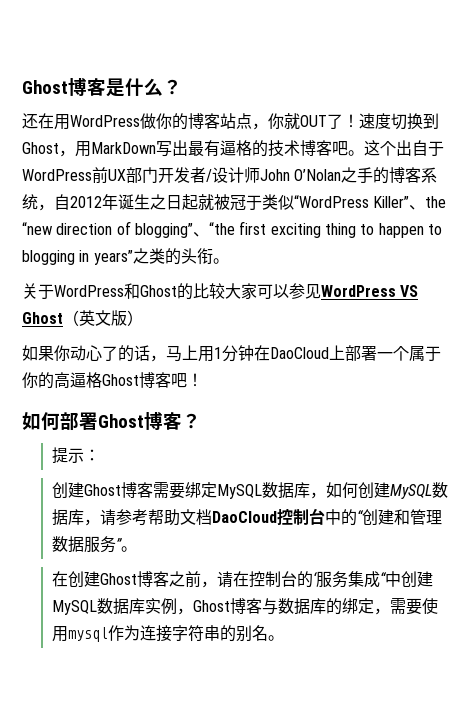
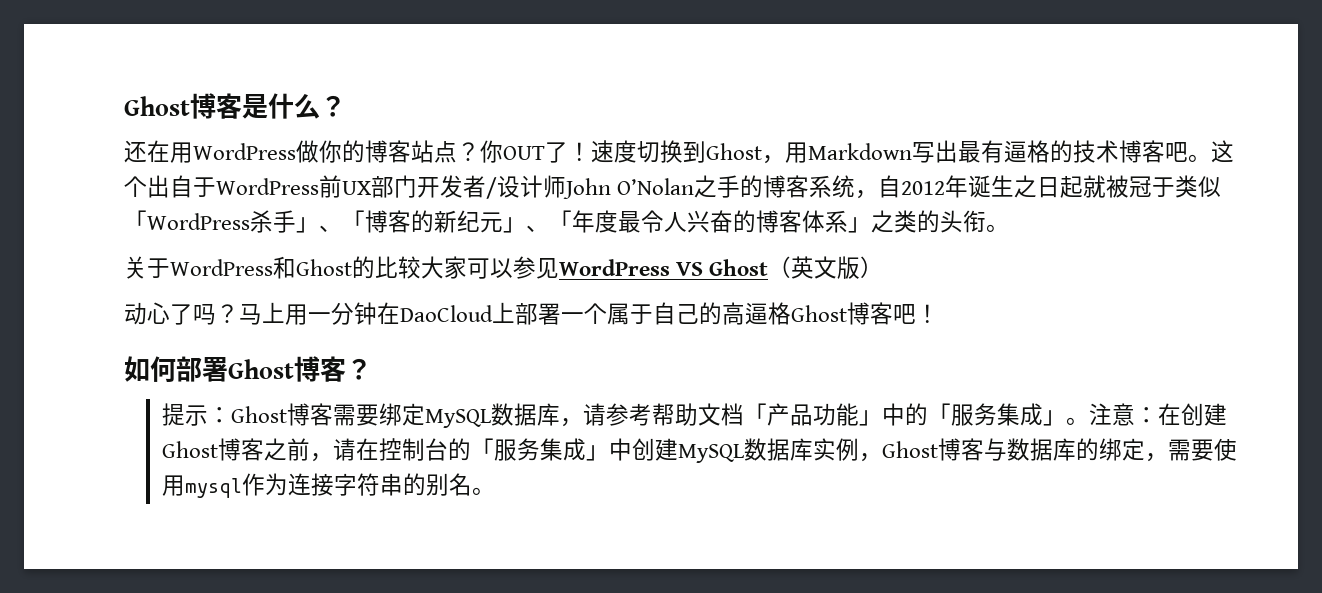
[252,113,300,130] ，你就 -> [457,140,503,163] ？你
[91,142,156,154] MarkDown -> [808,143,912,160] Markdown
[294,195,447,210] [22,221,442,238] [22,250,133,265] “WordPress Killer”、the “new direction of blogging”、“the first exciting thing to happen to blogging in years” -> [124,210,871,233] 「WordPress杀手」、「博客的新纪元」、「年度最令人兴奋的博客体系」
[22,345,222,362] 如果你动心了的话，马上用1 -> [124,302,331,325] 动心了吗？马上用一
[22,372,38,388] 你 -> [653,302,699,325] 自己
[51,482,84,499] // 创建 -> (232, 415) none
[325,482,448,499] [51,508,442,526] [51,536,137,553] 如何创建MySQL数据库，请参考帮助文档DaoCloud控制台中的“创建和管理数据服务”。 // -> [583,403,1159,426] 请参考帮助文档「产品功能」中的「服务集成」。注意：
[312,571,387,588] ‘服务集成“ -> [471,438,610,461] 「服务集成」

